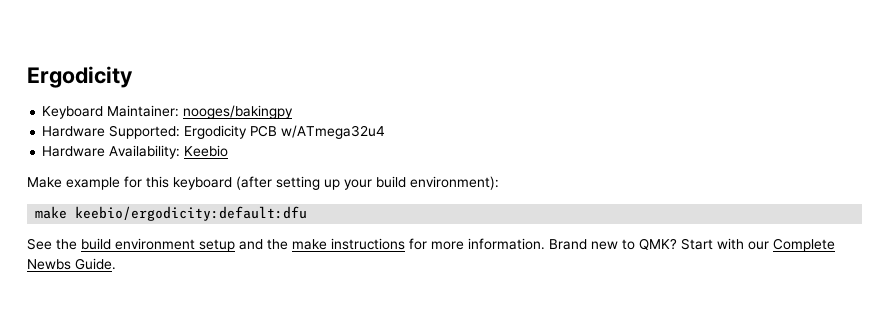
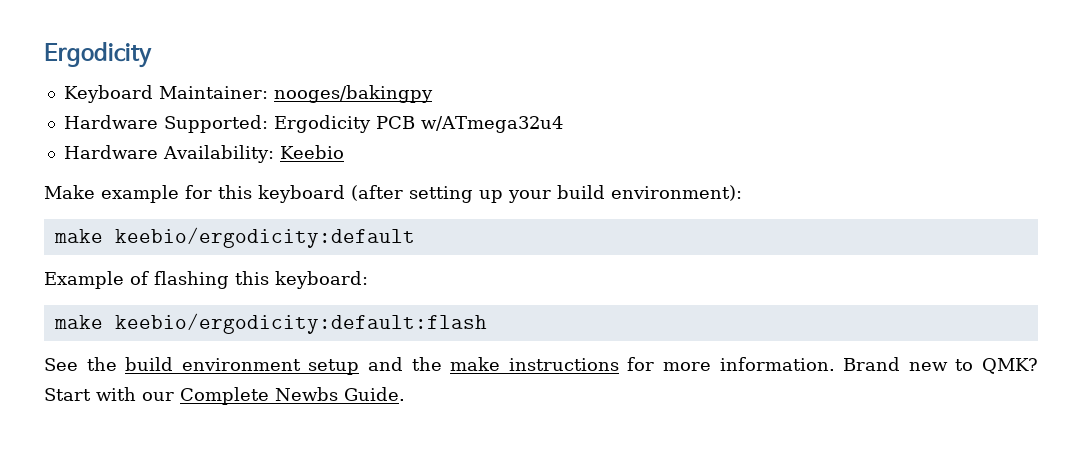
[75,206,308,221] keebio/ergodicity:default:dfu -> [114,227,415,248] [44,271,368,289] [53,313,487,334] keebio/ergodicity:default // Example of flashing this keyboard: // make keebio/ergodicity:default:flash

